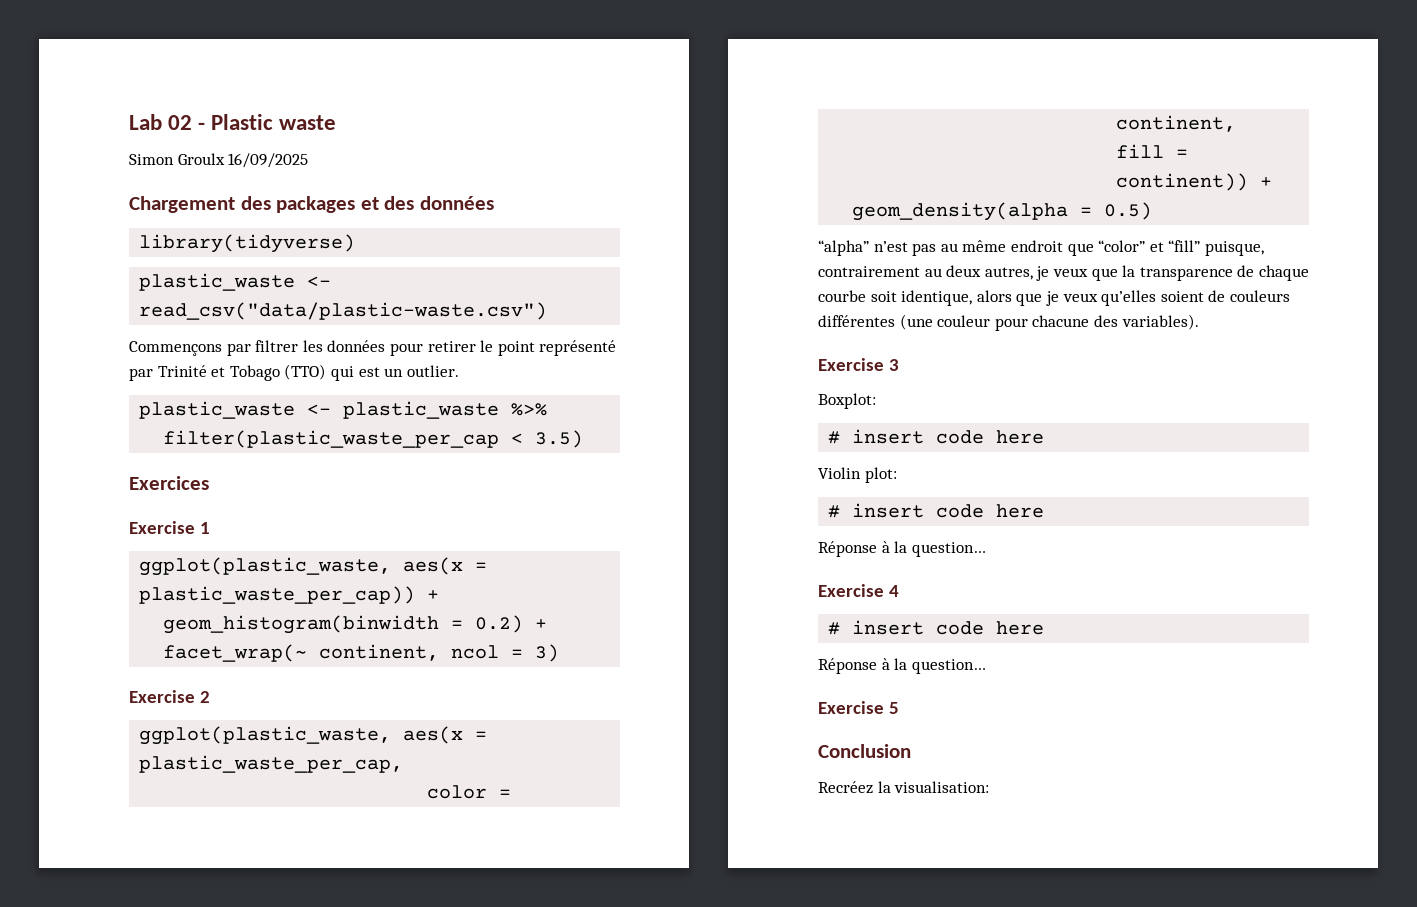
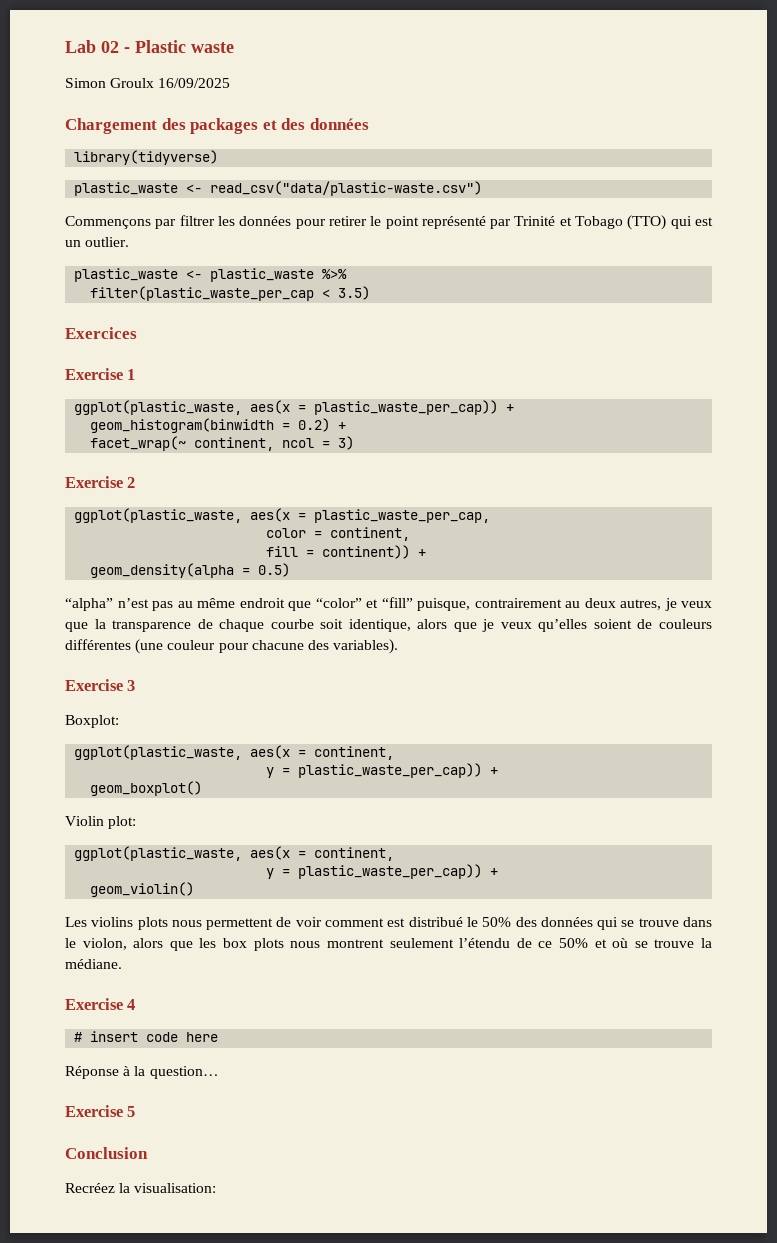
[828,429,1045,444] [818,467,897,483] [828,503,1045,518] [818,541,986,557] # insert code here // Violin plot: // # insert code here // Réponse à la question… -> [74,745,395,760] [266,763,499,778] [90,781,203,796] [65,816,137,829] [74,846,395,861] [266,864,499,879] [90,882,195,897] [65,917,712,930] [65,938,712,951] [65,959,122,969] ggplot(plastic_waste, aes(x = continent, // y = plastic_waste_per_cap)) + // geom_boxplot() // Violin plot: // ggplot(plastic_waste, aes(x = continent, // y = plastic_waste_per_cap)) + // geom_violin() // Les violins plots nous permettent de voir comment est distribué le 50% des données qui se trouve dans le violon, alors que les box plots nous montrent seulement l’étendu de ce 50% et où se trouve la médiane.

